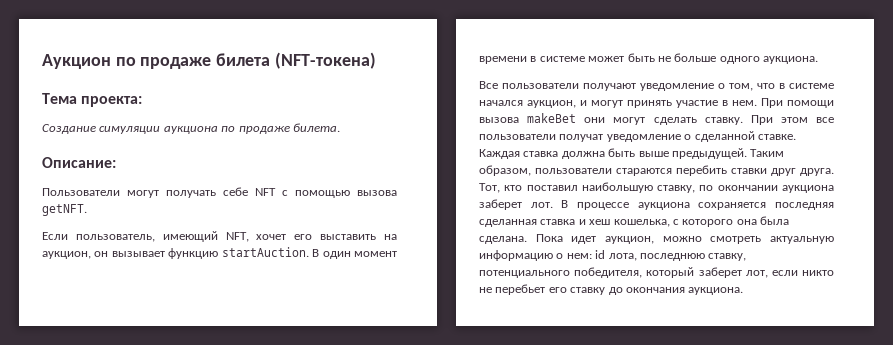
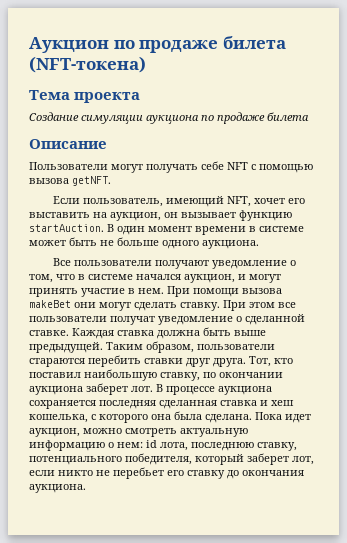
[81,96,143,107] проекта: -> [74,92,141,103] проекта
[292,123,340,132] [42,157,116,168] билета. // Описание: -> [267,112,309,121] [29,139,107,149] билета // Описание

